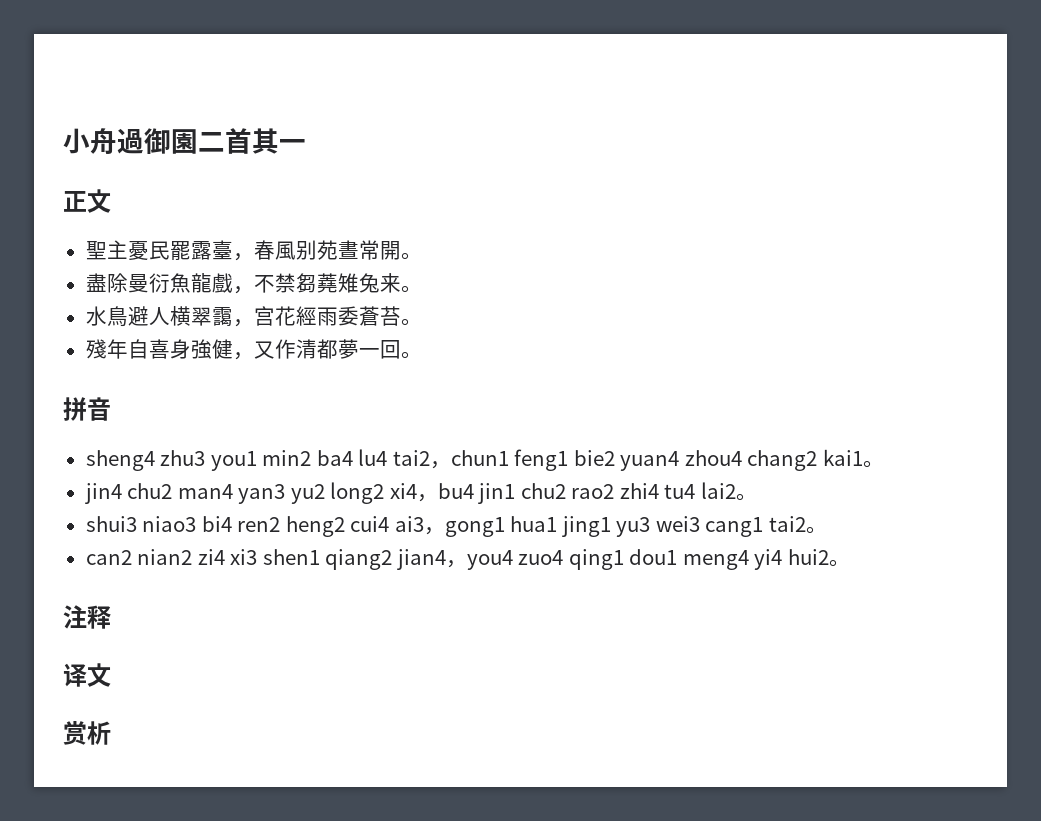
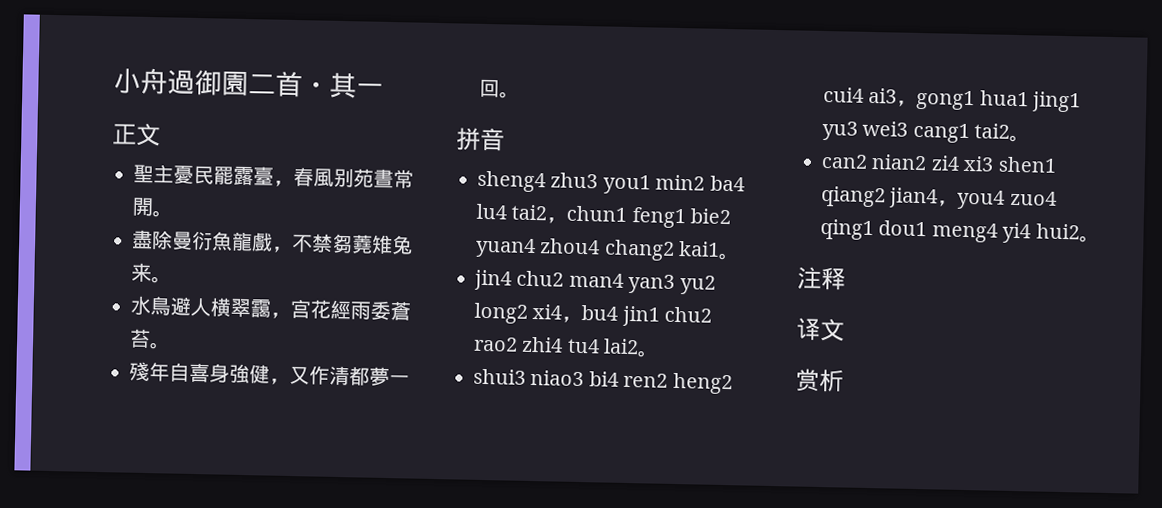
(252, 141) none -> [302,81,330,95] ・

